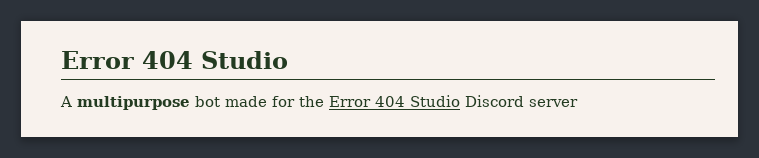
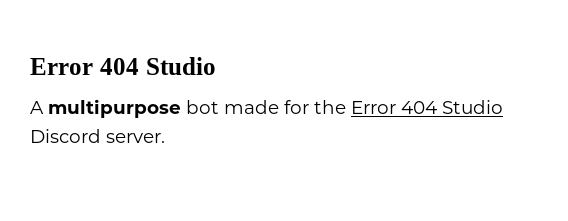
[529,99,578,107] server -> [106,133,165,143] server.

